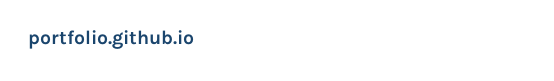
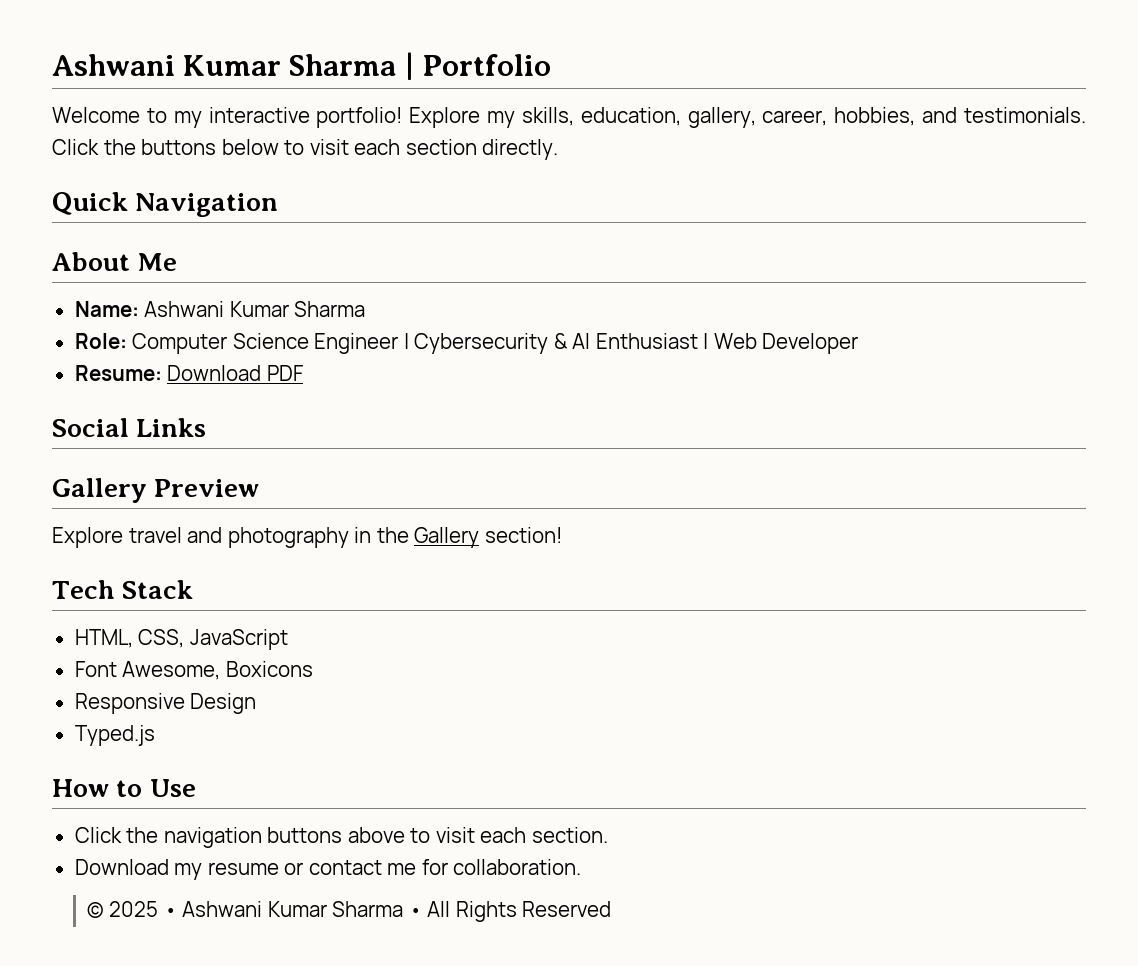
[28,30,194,49] portfolio.github.io -> [52,52,551,80] [52,107,1086,128] [52,139,559,160] [52,192,279,217] [52,252,178,271] [74,301,366,317] [74,333,859,354] [74,365,303,381] [52,418,207,437] [52,478,260,503] [52,527,562,548] [52,580,194,599] [74,629,288,650] [74,661,313,680] [74,693,257,714] [74,725,155,746] [52,779,196,797] [74,827,608,848] [74,859,582,880] [87,901,612,922] Ashwani Kumar Sharma | Portfolio // Welcome to my interactive portfolio! Explore my skills, education, gallery, career, hobbies, and testimonials. Click the buttons below to visit each section directly. // Quick Navigation // About Me // Name: Ashwani Kumar Sharma // Role: Computer Science Engineer | Cybersecurity & AI Enthusiast | Web Developer // Resume: Download PDF // Social Links // Gallery Preview // Explore travel and photography in the Gallery section! // Tech Stack // HTML, CSS, JavaScript // Font Awesome, Boxicons // Responsive Design // Typed.js // How to Use // Click the navigation buttons above to visit each section. // Download my resume or contact me for collaboration. // © 2025 • Ashwani Kumar Sharma • All Rights Reserved

